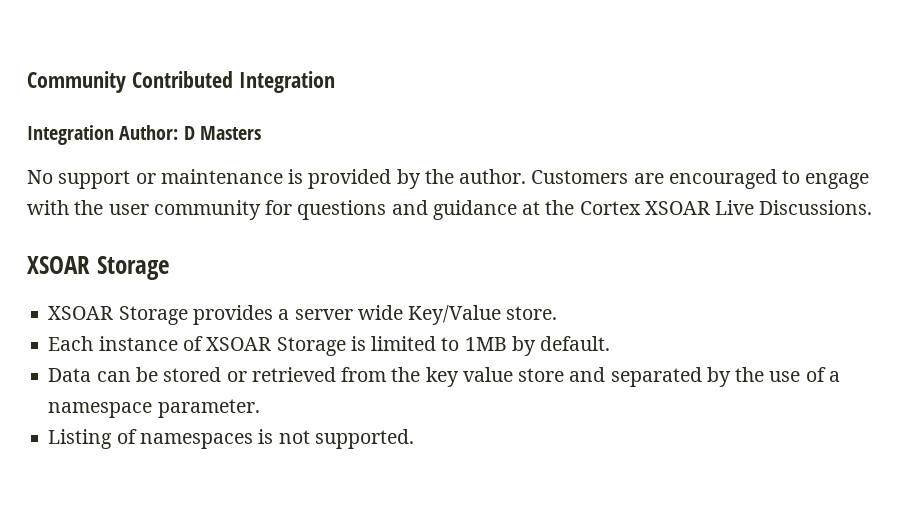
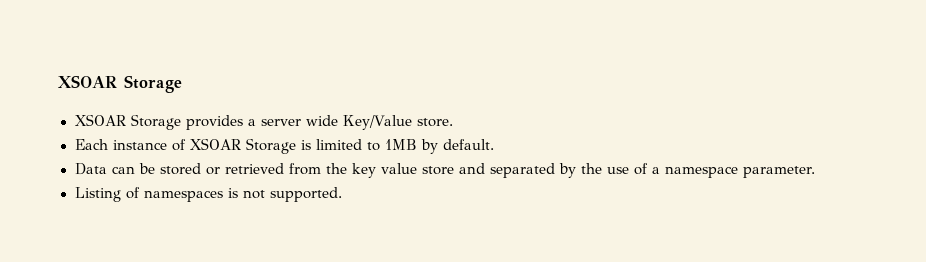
[27,71,335,93] [27,125,262,145] [27,169,870,189] [27,200,873,220] Community Contributed Integration // Integration Author: D Masters // No support or maintenance is provided by the author. Customers are encouraged to engage with the user community for questions and guidance at the Cortex XSOAR Live Discussions. // -> (58, 81) none

